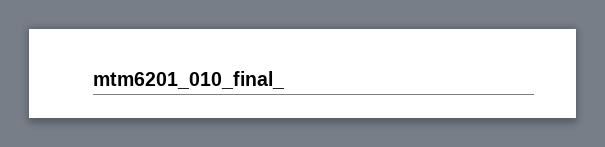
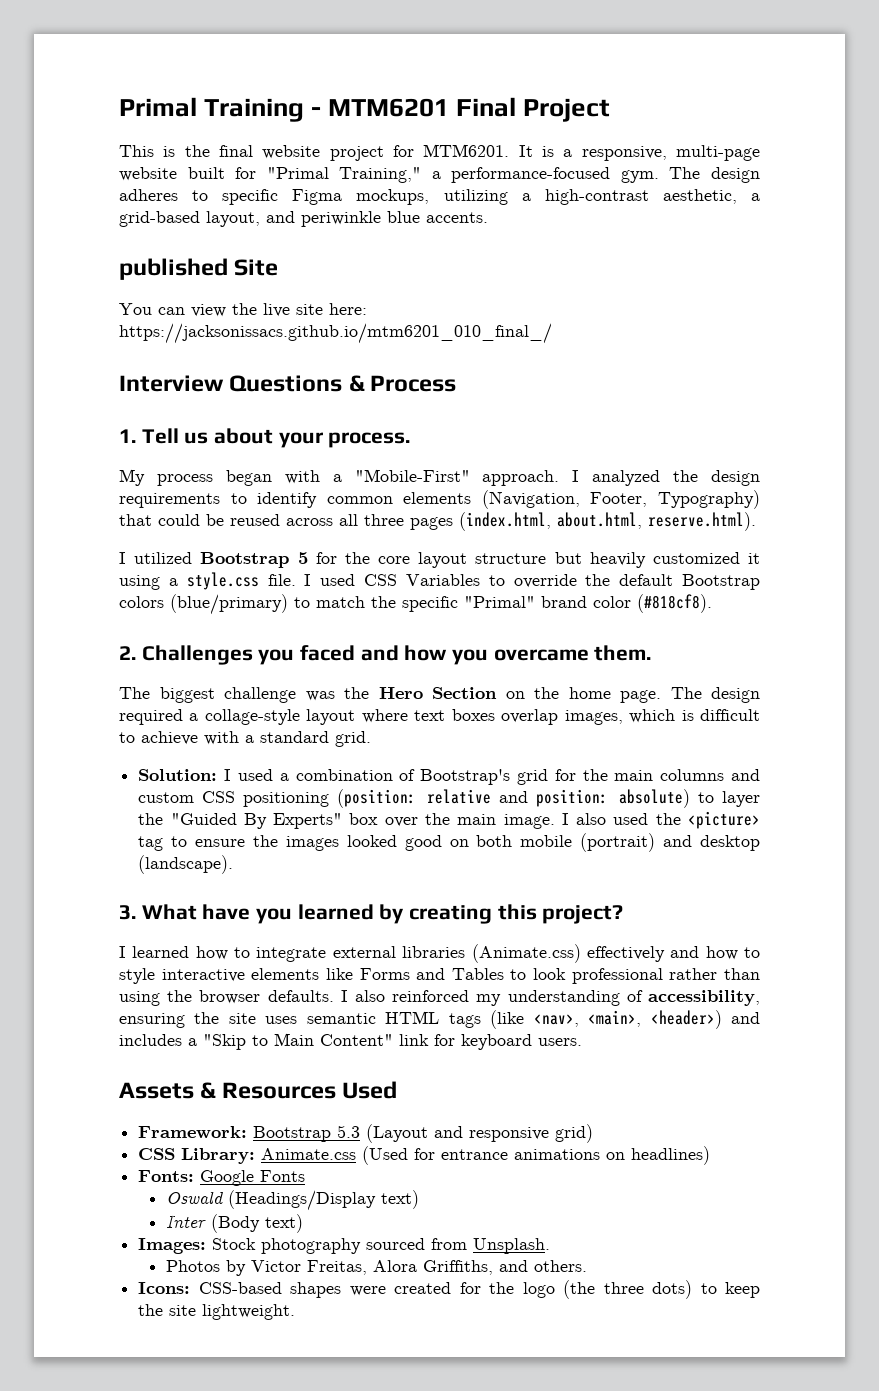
[93,71,285,89] mtm6201_010_final_ -> [119,97,611,122] [119,144,760,161] [119,167,760,183] [119,189,760,205] [119,211,488,227] [119,258,279,280] [119,303,367,317] [119,323,552,344] [119,375,457,392] [119,428,411,448] [119,469,760,486] [119,490,760,509] [119,512,756,531] [119,552,760,568] [119,572,760,590] [119,594,712,615] [119,645,652,665] [119,687,760,703] [119,709,760,725] [119,731,371,747] [138,769,760,785] [138,789,760,808] [138,811,761,829] [138,833,760,852] [138,855,234,874] [119,904,624,924] [119,944,761,963] [119,968,760,984] [119,990,760,1006] [119,1010,760,1029] [119,1033,582,1050] [119,1081,398,1099] [138,1124,594,1143] [138,1146,711,1165] [138,1170,306,1186] [166,1190,420,1211] [166,1214,304,1233] [138,1238,551,1254] [166,1260,588,1276] [138,1280,760,1299] [138,1304,296,1320] Primal Training - MTM6201 Final Project // This is the final website project for MTM6201. It is a responsive, multi-page website built for "Primal Training," a performance-focused gym. The design adheres to specific Figma mockups, utilizing a high-contrast aesthetic, a grid-based layout, and periwinkle blue accents. // published Site // You can view the live site here: https://jacksonissacs.github.io/mtm6201_010_final_/ // Interview Questions & Process // 1. Tell us about your process. // My process began with a "Mobile-First" approach. I analyzed the design requirements to identify common elements (Navigation, Footer, Typography) that could be reused across all three pages (index.html, about.html, reserve.html). // I utilized Bootstrap 5 for the core layout structure but heavily customized it using a style.css file. I used CSS Variables to override the default Bootstrap colors (blue/primary) to match the specific "Primal" brand color (#818cf8). // 2. Challenges you faced and how you overcame them. // The biggest challenge was the Hero Section on the home page. The design required a collage-style layout where text boxes overlap images, which is difficult to achieve with a standard grid. // Solution: I used a combination of Bootstrap's grid for the main columns and custom CSS positioning (position: relative and position: absolute) to layer the "Guided By Experts" box over the main image. I also used the <picture> tag to ensure the images looked good on both mobile (portrait) and desktop (landscape). // 3. What have you learned by creating this project? // I learned how to integrate external libraries (Animate.css) effectively and how to style interactive elements like Forms and Tables to look professional rather than using the browser defaults. I also reinforced my understanding of accessibility, ensuring the site uses semantic HTML tags (like <nav>, <main>, <header>) and includes a "Skip to Main Content" link for keyboard users. // Assets & Resources Used // Framework: Bootstrap 5.3 (Layout and responsive grid) // CSS Library: Animate.css (Used for entrance animations on headlines) // Fonts: Google Fonts // Oswald (Headings/Display text) // Inter (Body text) // Images: Stock photography sourced from Unsplash. // Photos by Victor Freitas, Alora Griffiths, and others. // Icons: CSS-based shapes were created for the logo (the three dots) to keep the site lightweight.

